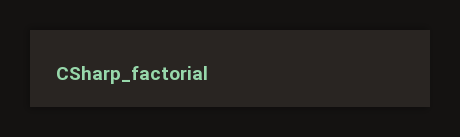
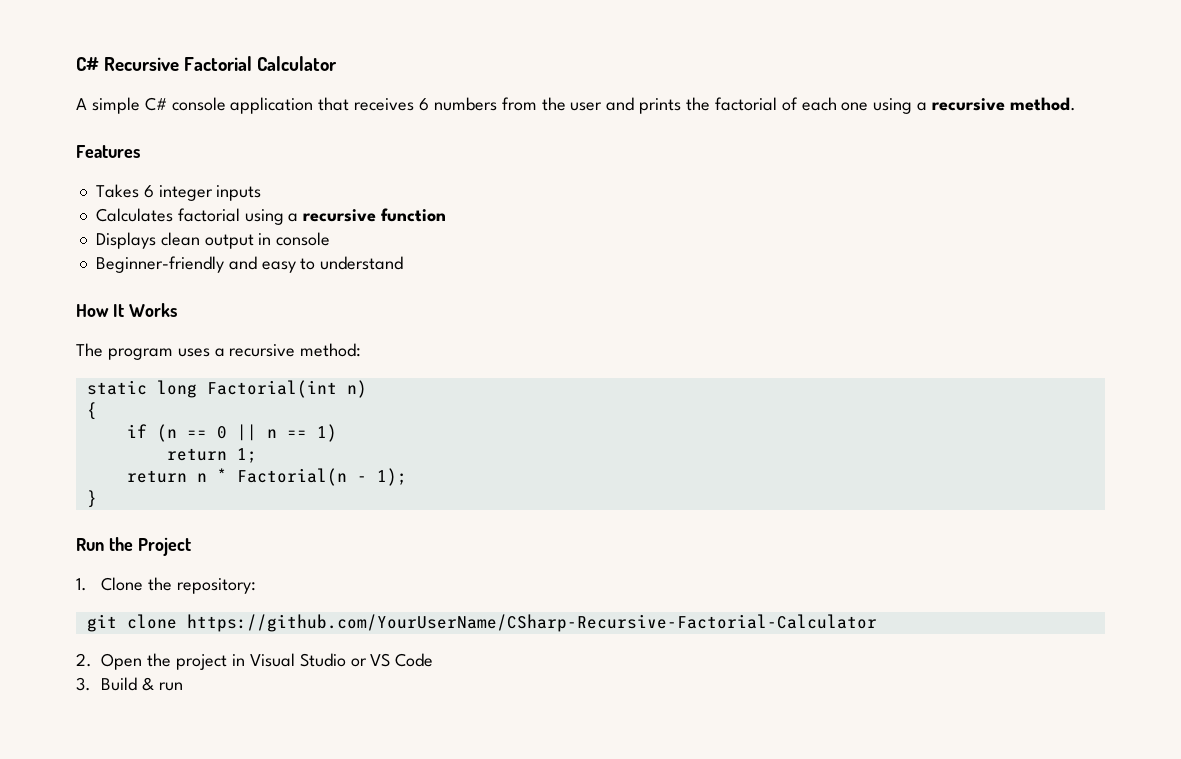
[56,66,208,84] CSharp_factorial -> [76,56,338,71] [76,97,1076,114] [76,145,140,158] [95,184,262,201] [95,208,447,225] [95,232,331,249] [95,256,404,273] [76,303,177,317] [76,343,362,360] [86,380,367,398] [86,402,97,420] [126,424,337,442] [166,448,257,463] [126,468,407,486] [86,490,97,508] [76,537,191,556] [76,577,257,594] [86,614,877,632] [76,653,434,670] [76,677,184,691] C# Recursive Factorial Calculator // A simple C# console application that receives 6 numbers from the user and prints the factorial of each one using a recursive method. // Features // Takes 6 integer inputs // Calculates factorial using a recursive function // Displays clean output in console // Beginner-friendly and easy to understand // How It Works // The program uses a recursive method: // static long Factorial(int n) // { // if (n == 0 || n == 1) // return 1; // return n * Factorial(n - 1); // } // Run the Project // 1. Clone the repository: // git clone https://github.com/YourUserName/CSharp-Recursive-Factorial-Calculator // 2. Open the project in Visual Studio or VS Code // 3. Build & run

